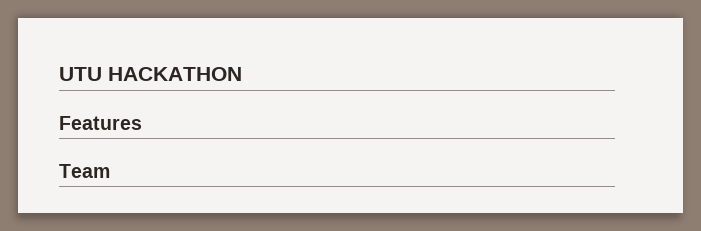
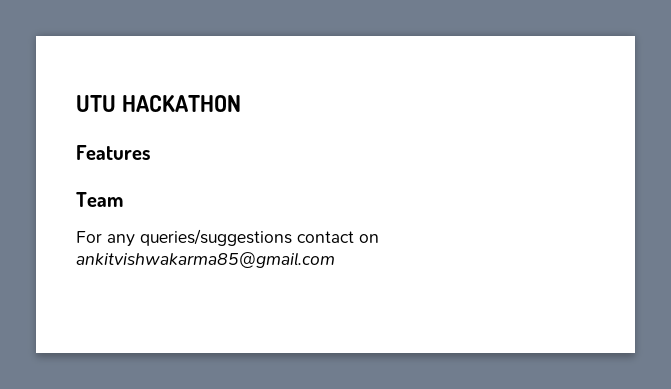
(110, 171) none -> [76,229,379,247] [76,252,335,268] // For any queries/suggestions contact on ankitvishwakarma85@gmail.com

